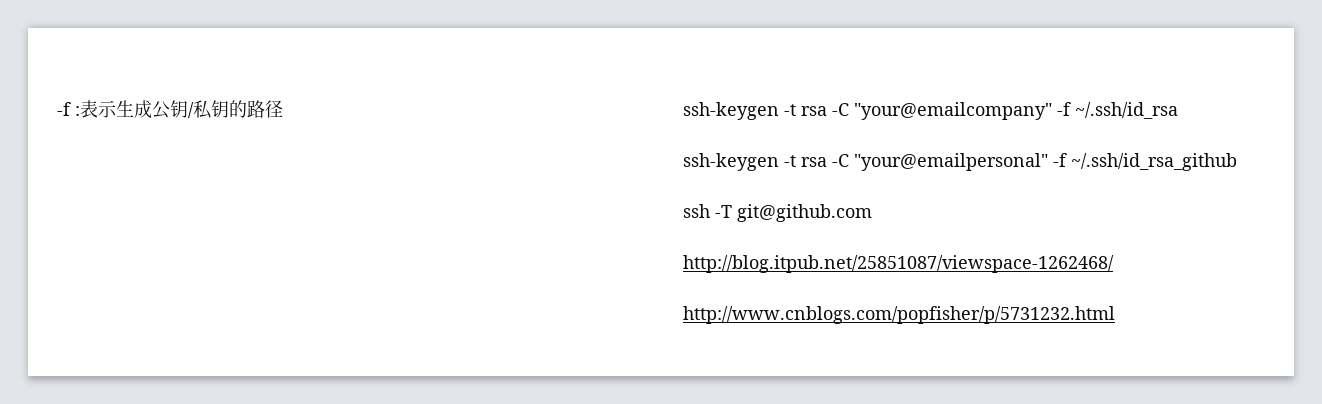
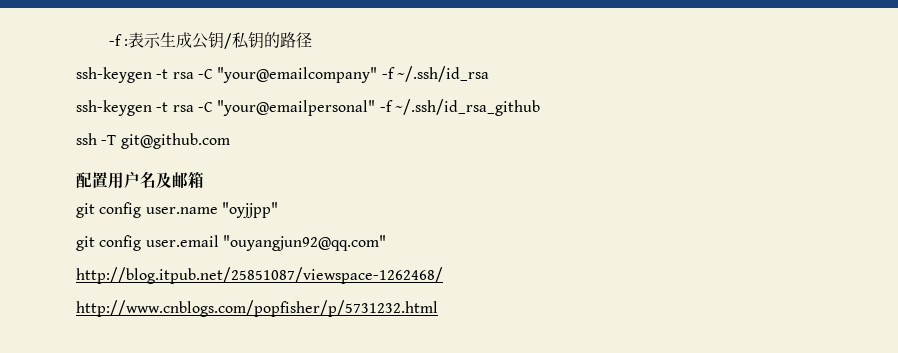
(872, 213) none -> [76,171,204,189] [76,202,278,218] [76,235,386,251] // 配置用户名及邮箱 // git config user.name "oyjjpp" // git config user.email "ouyangjun92@qq.com"

